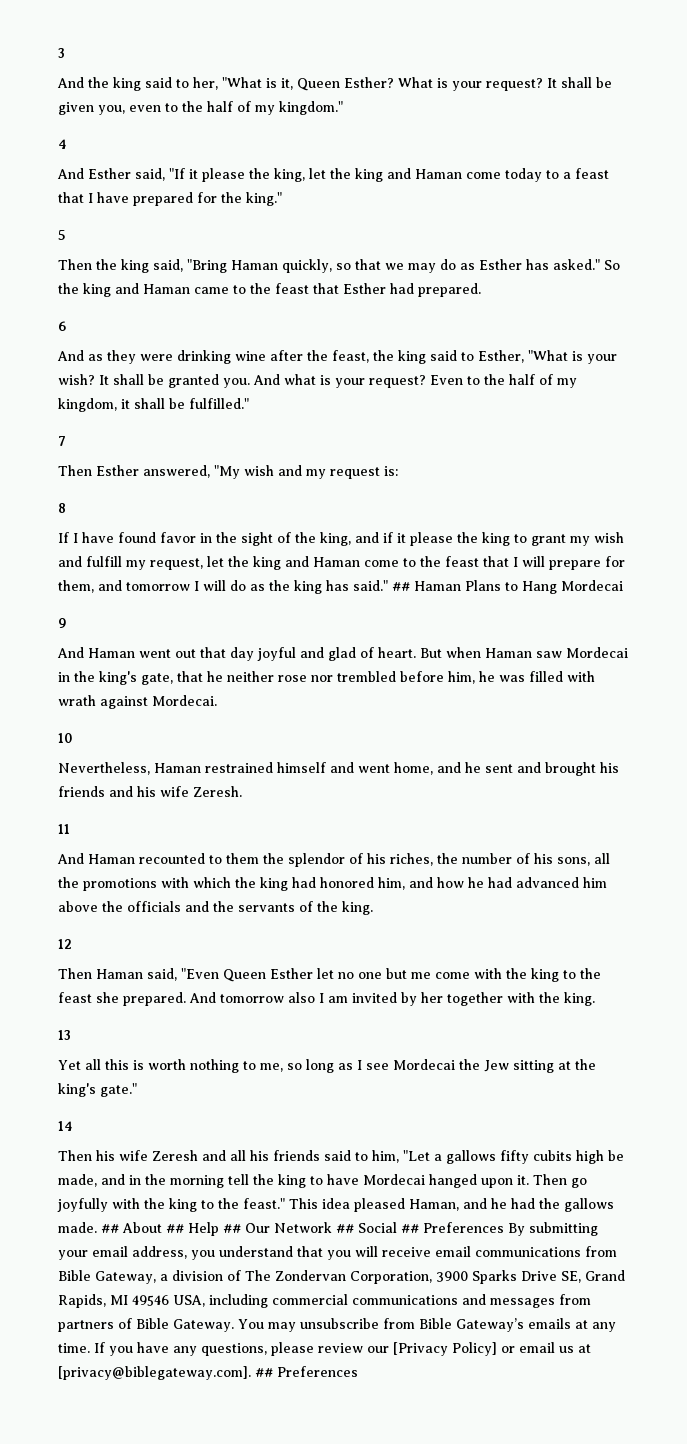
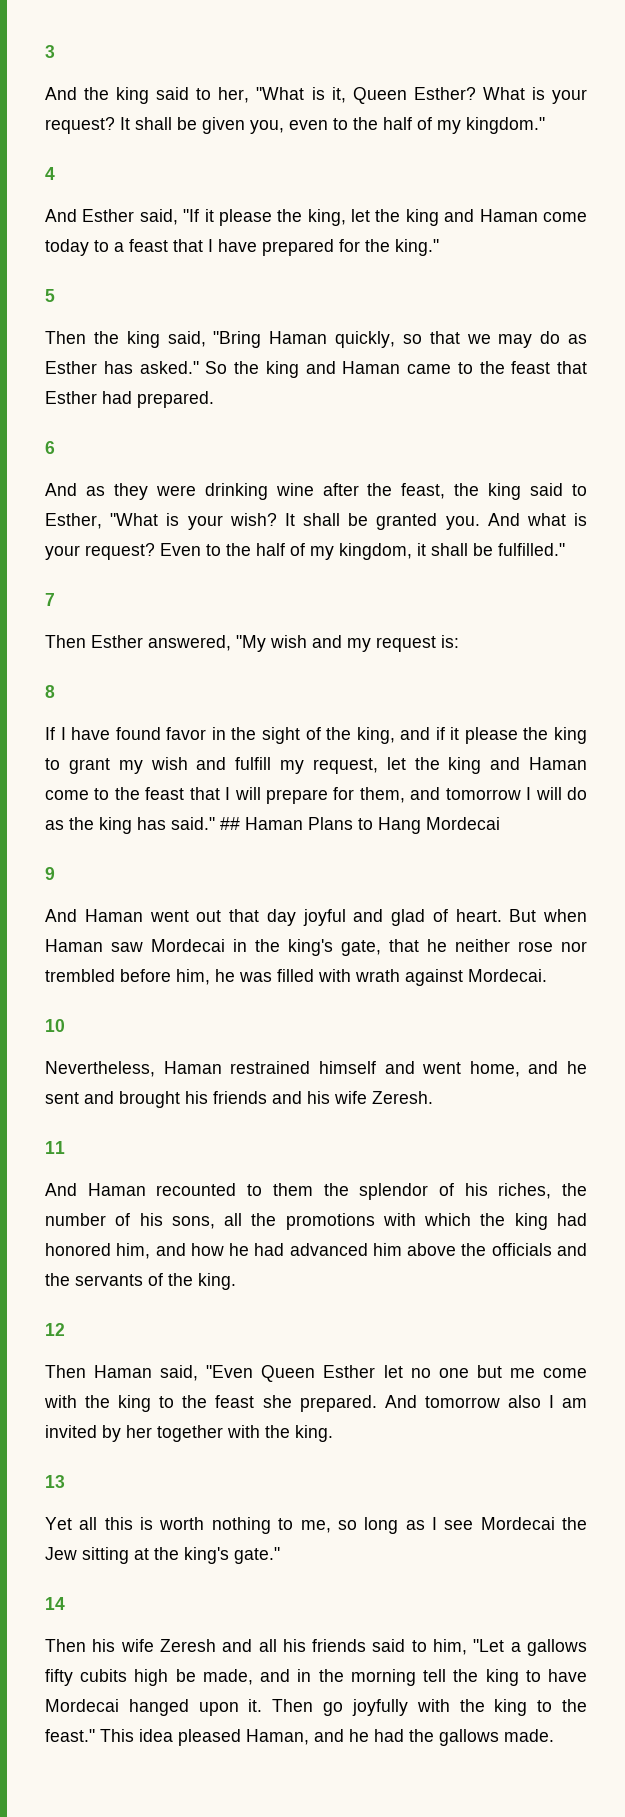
[101,1222,598,1236] [58,1246,617,1260] [58,1270,625,1284] [58,1294,591,1308] [58,1318,616,1332] [58,1342,591,1356] [58,1366,358,1380] ## About ## Help ## Our Network ## Social ## Preferences By submitting your email address, you understand that you will receive email communications from Bible Gateway, a division of The Zondervan Corporation, 3900 Sparks Drive SE, Grand Rapids, MI 49546 USA, including commercial communications and messages from partners of Bible Gateway. You may unsubscribe from Bible Gateway’s emails at any time. If you have any questions, please review our [Privacy Policy] or email us at [privacy@biblegateway.com]. ## Preferences -> (554, 1735) none

